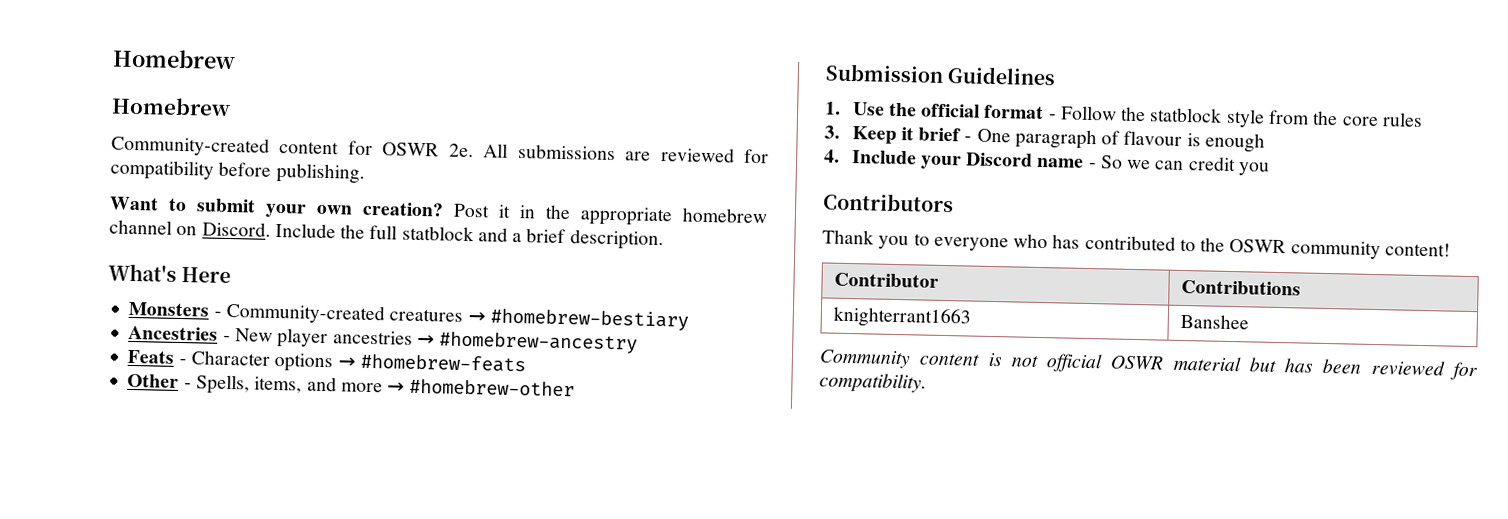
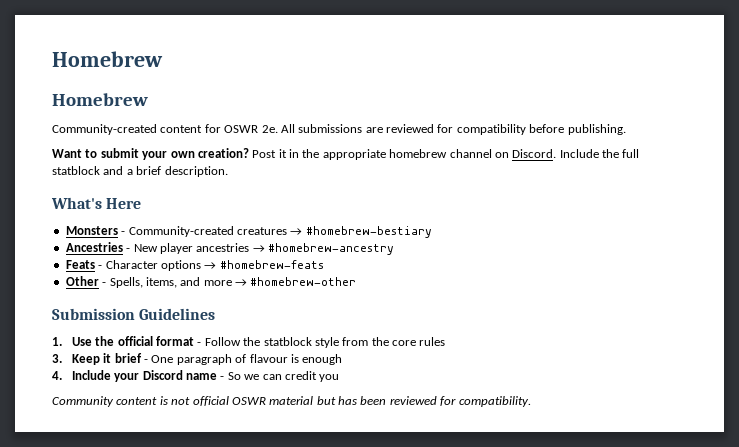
[823,192,954,213] [822,229,1451,260] [833,272,939,288] [1180,279,1301,296] [832,306,971,329] [1179,313,1249,330] // Contributors // Thank you to everyone who has contributed to the OSWR community content! // Contributor | Contributions // knighterrant1663 | Banshee -> (340, 378) none

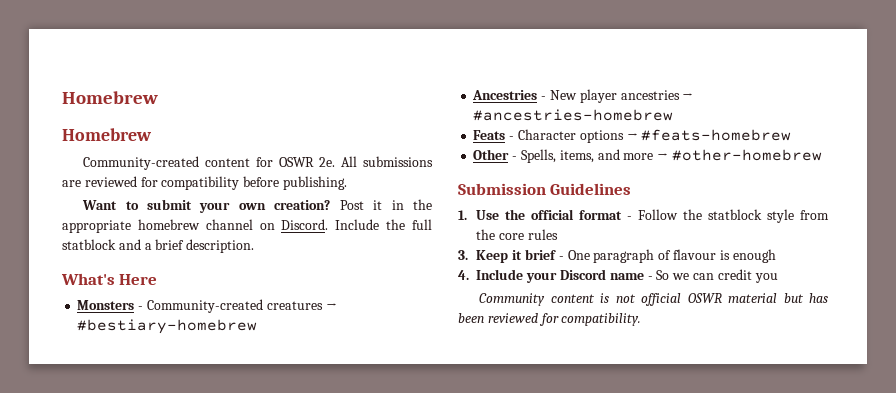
[305,226,432,238] #homebrew-bestiary -> [77,319,258,334] #bestiary-homebrew
[268,243,394,255] #homebrew-ancestry -> [473,109,674,121] #ancestries-homebrew
[219,260,324,269] #homebrew-feats -> [641,129,792,141] #feats-homebrew
[250,277,357,286] #homebrew-other -> [671,149,822,161] #other-homebrew

